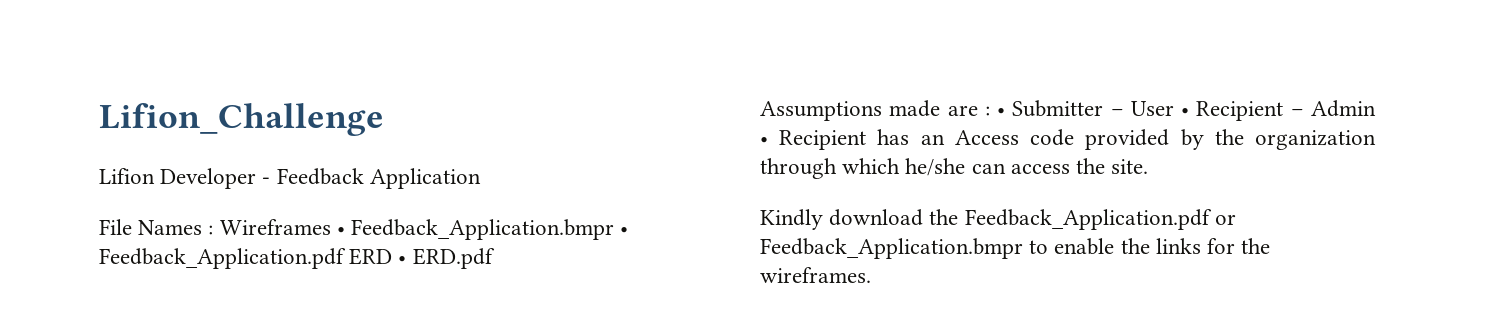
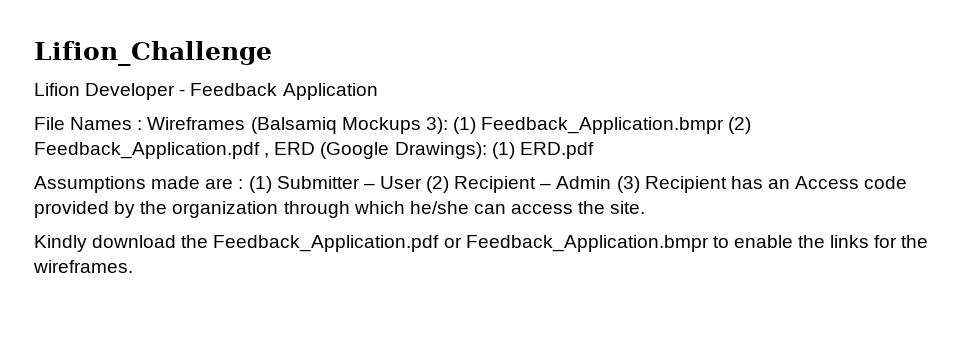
[336,219,629,240] [99,248,407,269] • Feedback_Application.bmpr • Feedback_Application.pdf ERD • -> [250,117,752,134] [34,142,515,159] (Balsamiq Mockups 3): (1) Feedback_Application.bmpr (2) Feedback_Application.pdf , ERD (Google Drawings): (1)
[997,108,1006,116] • -> [248,176,272,193] (1)
[1181,108,1190,116] • -> [426,176,450,193] (2)
[760,137,768,145] • -> [616,176,640,193] (3)

